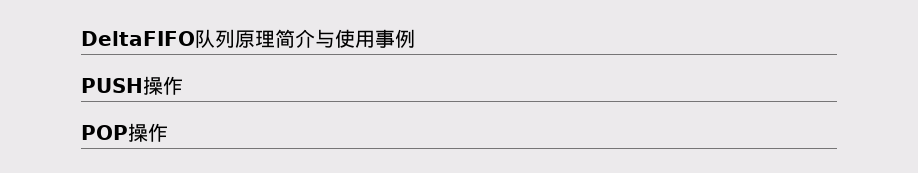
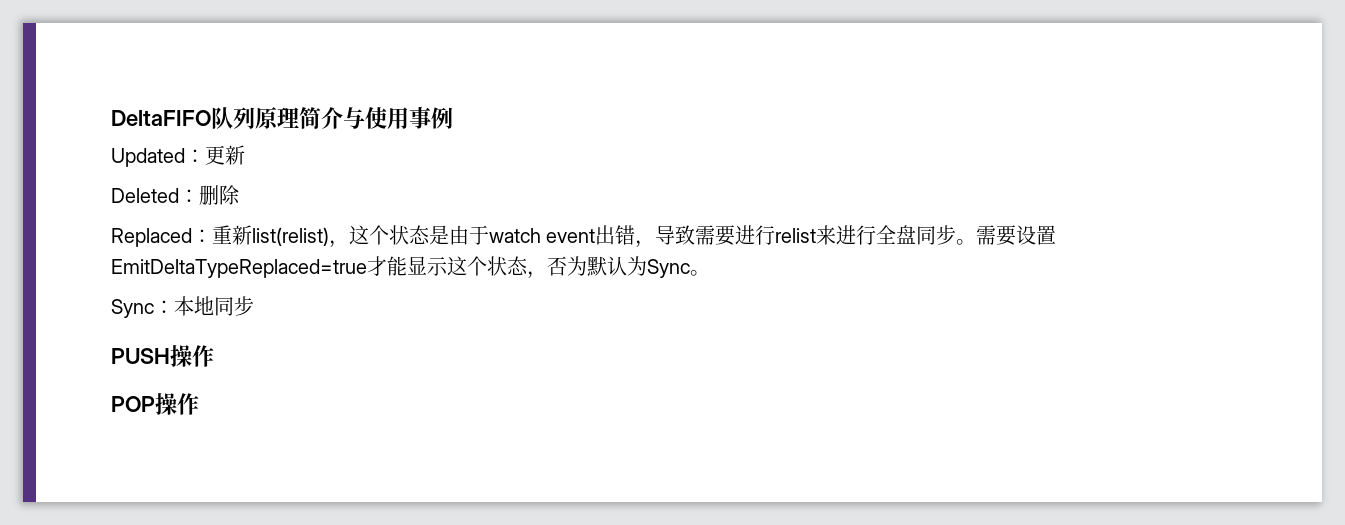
(415, 38) none -> [111,145,245,167] [111,185,240,205] [111,225,1057,248] [111,256,710,279] [111,296,254,318] // Updated：更新 // Deleted：删除 // Replaced：重新list(relist)，这个状态是由于watch event出错，导致需要进行relist来进行全盘同步。需要设置EmitDeltaTypeReplaced=true才能显示这个状态，否为默认为Sync。 // Sync：本地同步

